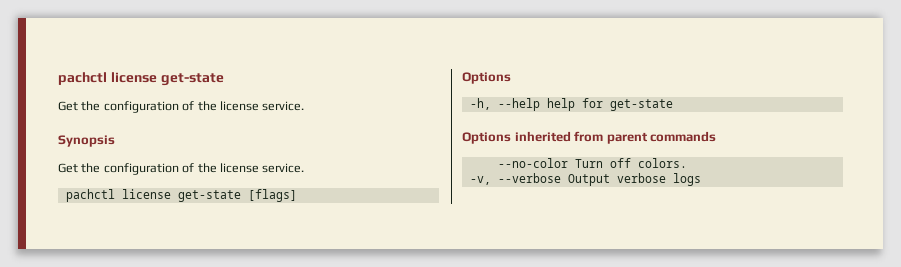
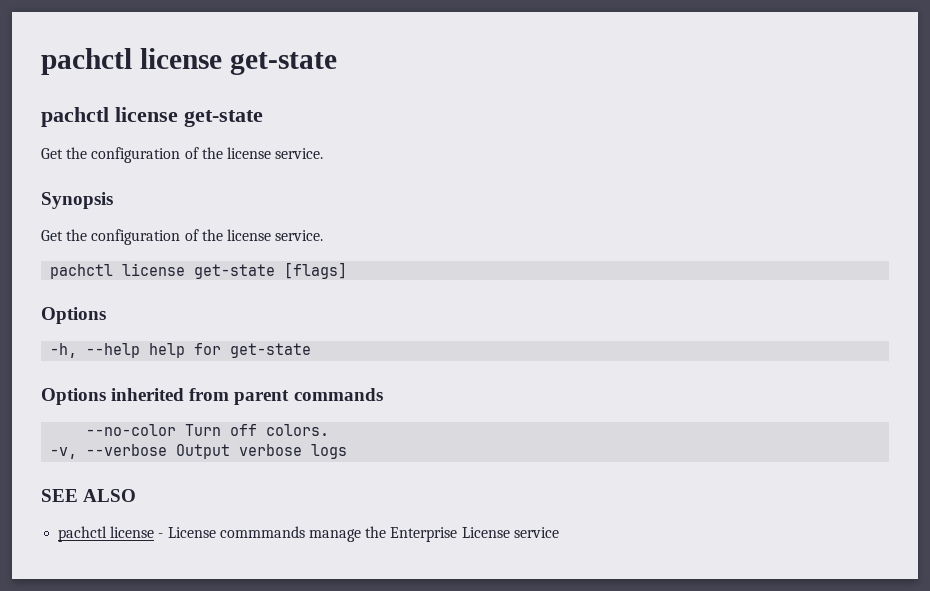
[58,72,224,86] pachctl license get-state -> [41,48,337,75] [41,107,263,127] pachctl license get-state // pachctl license get-state
(701, 179) none -> [41,489,137,502] [58,526,559,542] // SEE ALSO // pachctl license - License commmands manage the Enterprise License service

